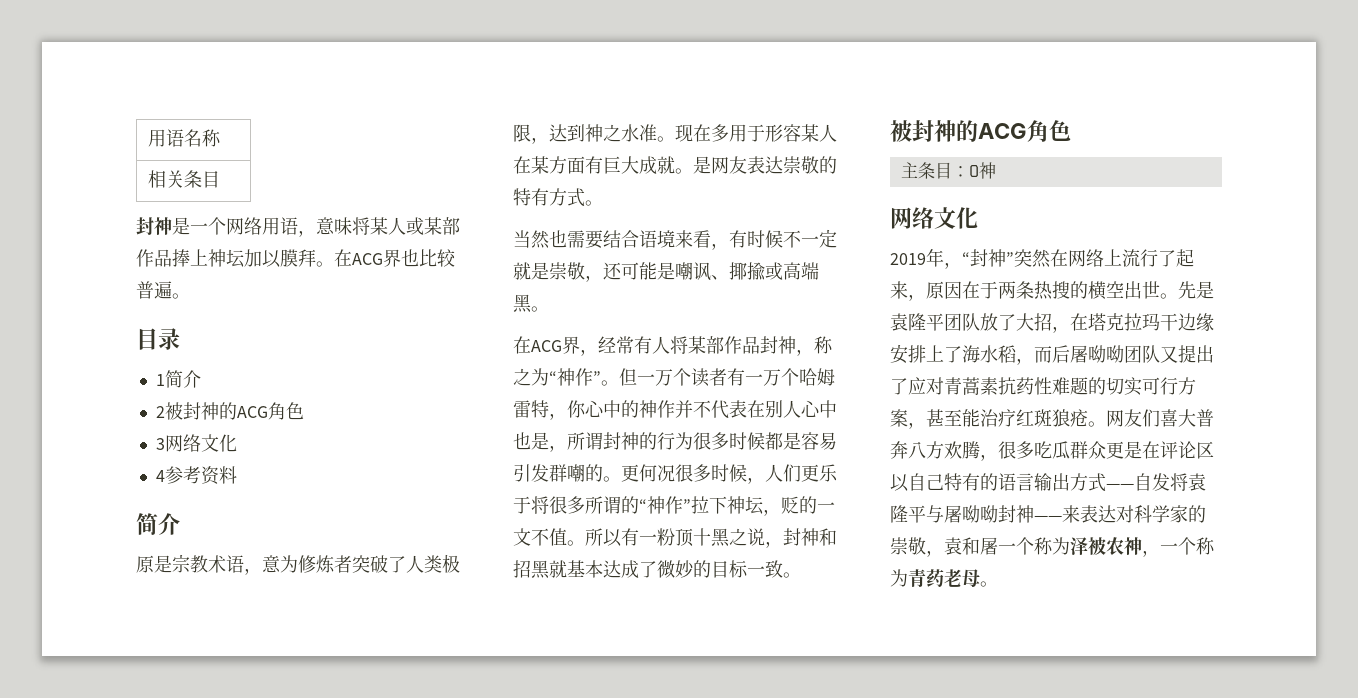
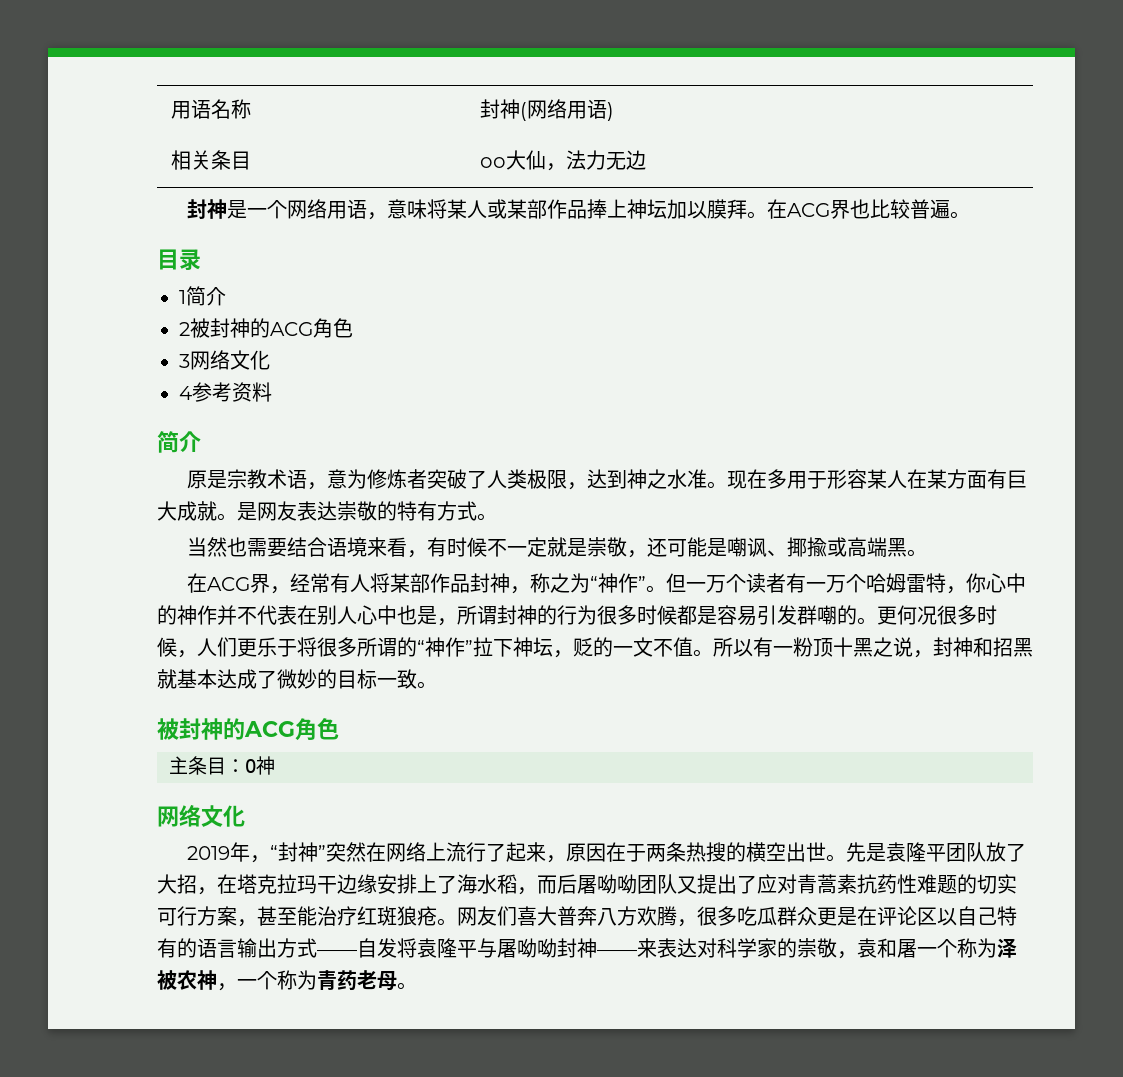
[147,170,220,188] // 相关条目 -> [480,99,615,121] [171,150,252,170] [480,150,647,171] | 封神(网络用语) // 相关条目 | oo大仙，法力无边

